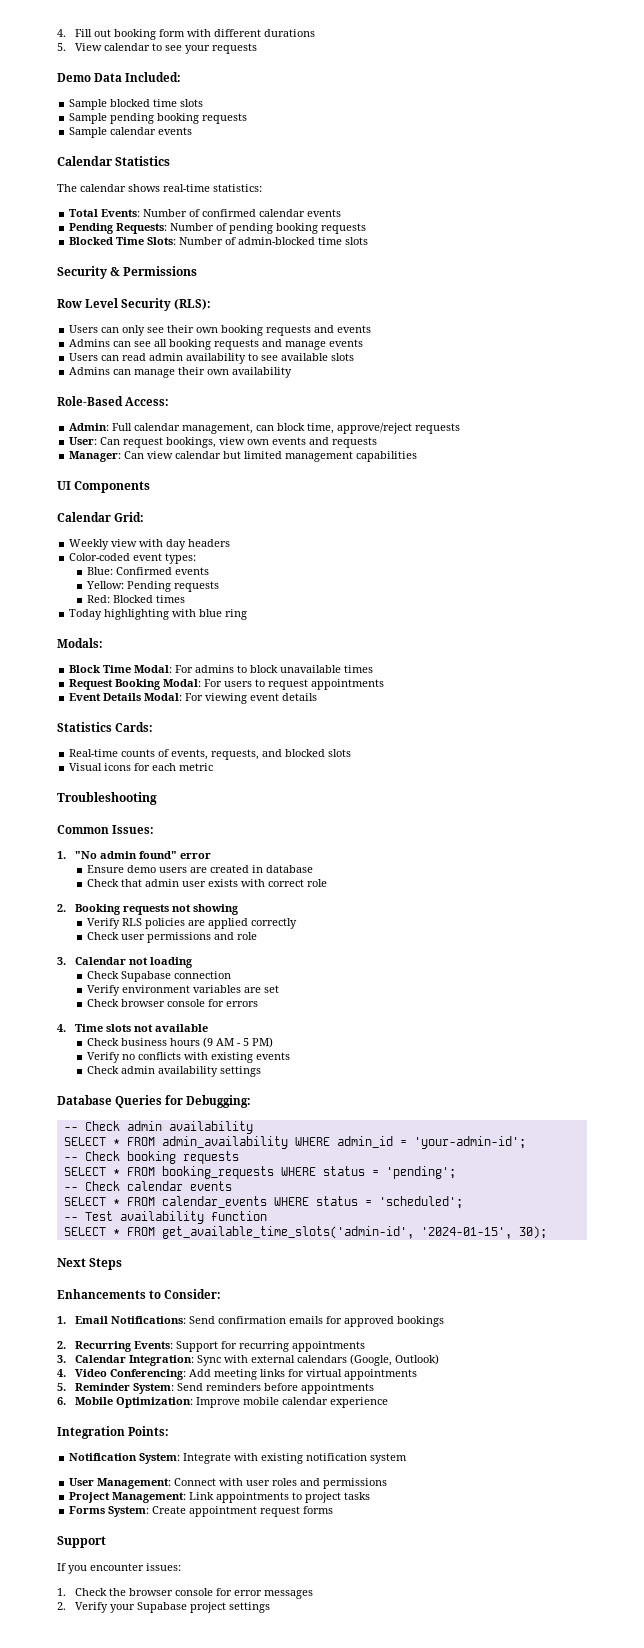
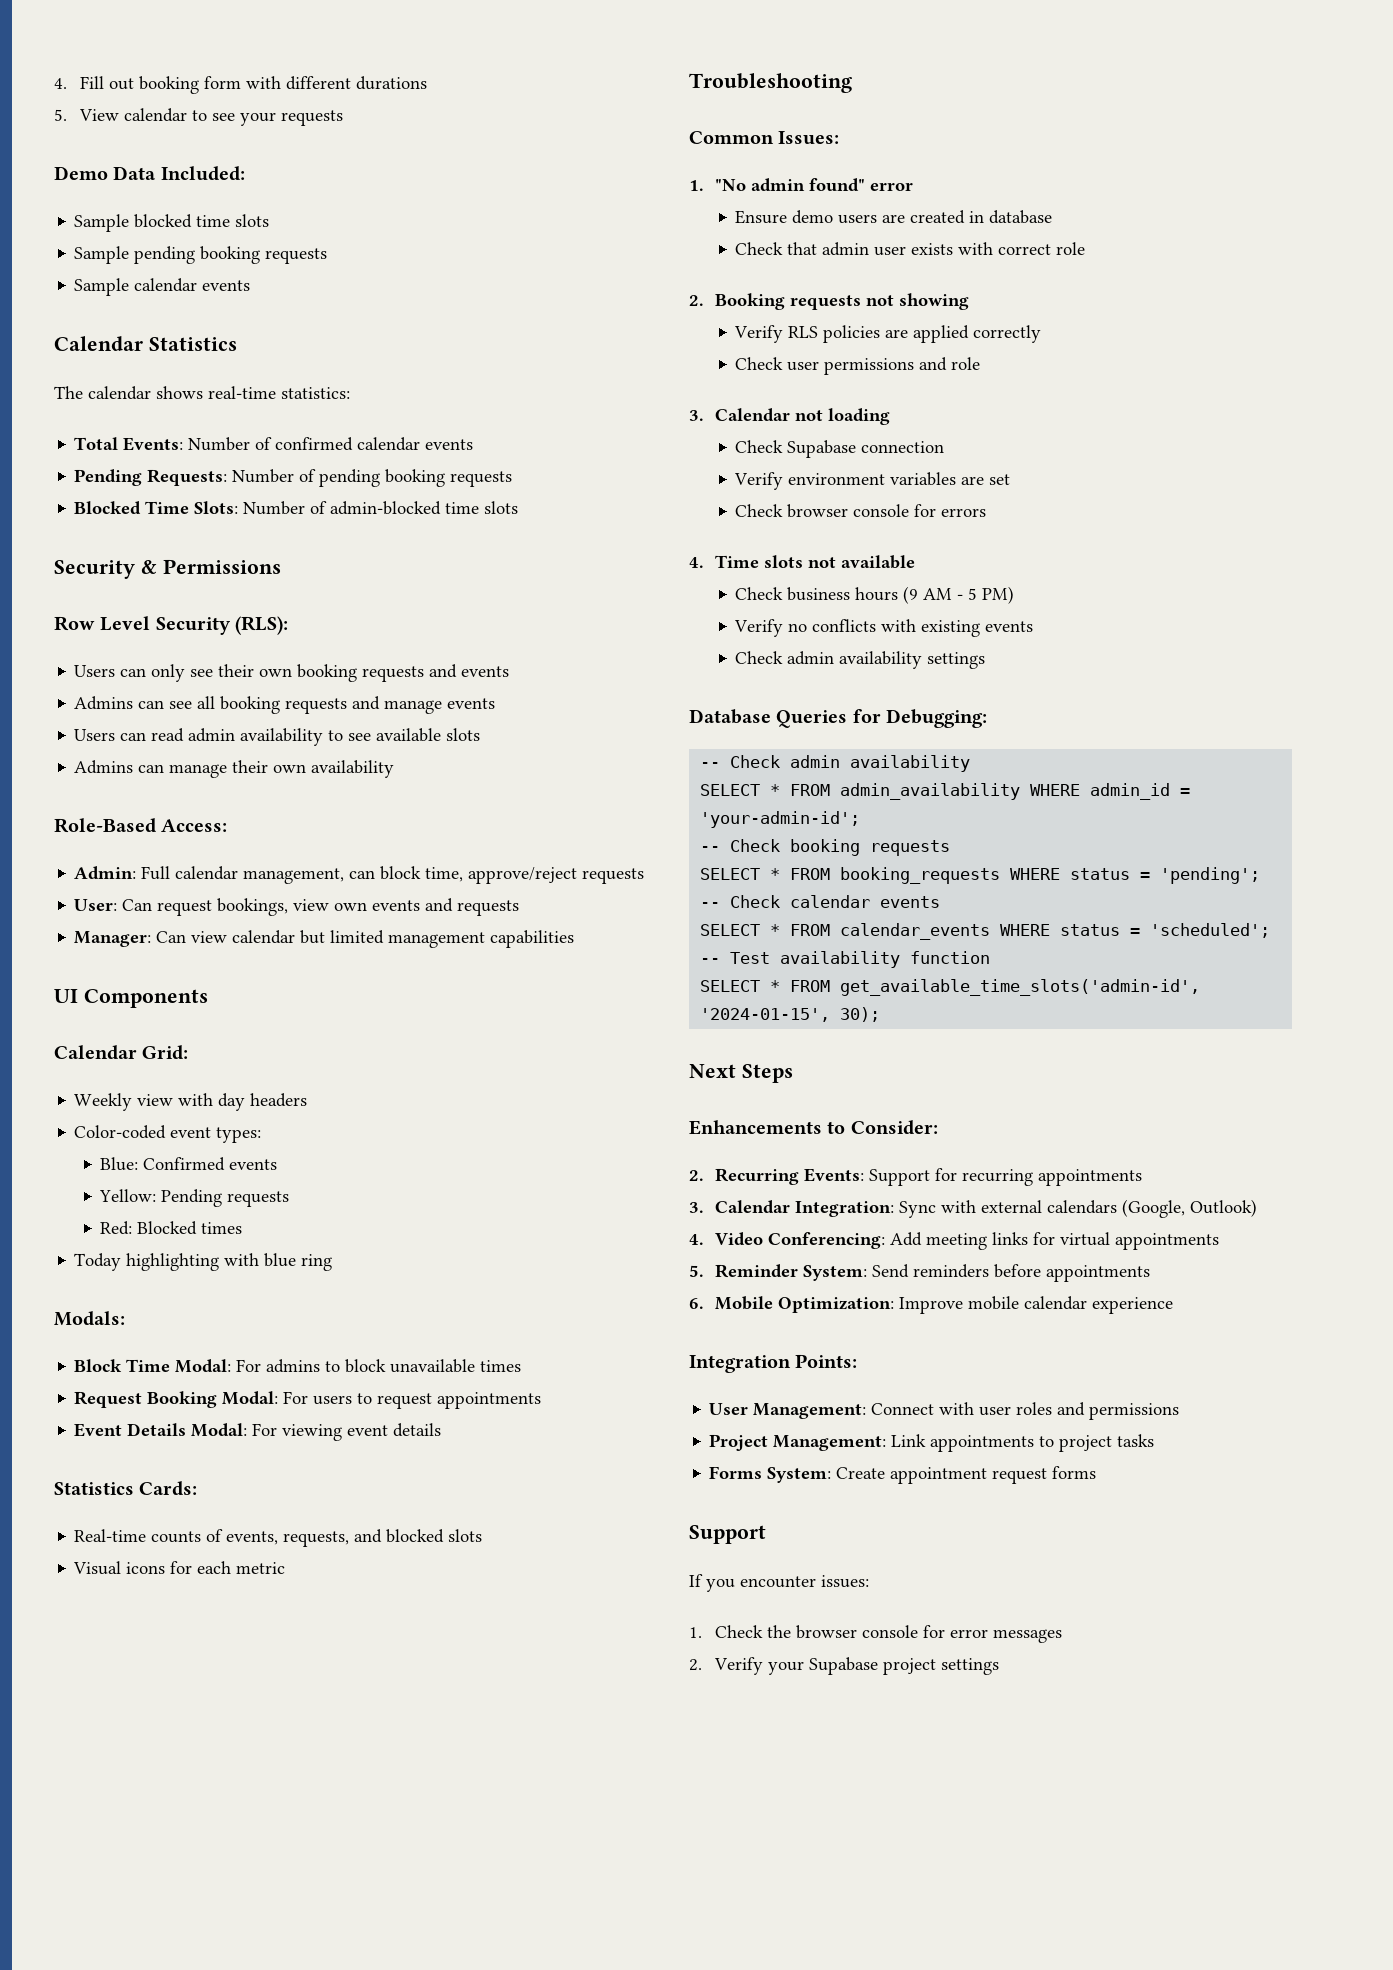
[57,1316,445,1327] // 1. Email Notifications: Send confirmation emails for approved bookings -> (938, 1127) none
[69,1453,408,1464] // Notification System: Integrate with existing notification system -> (858, 1361) none

